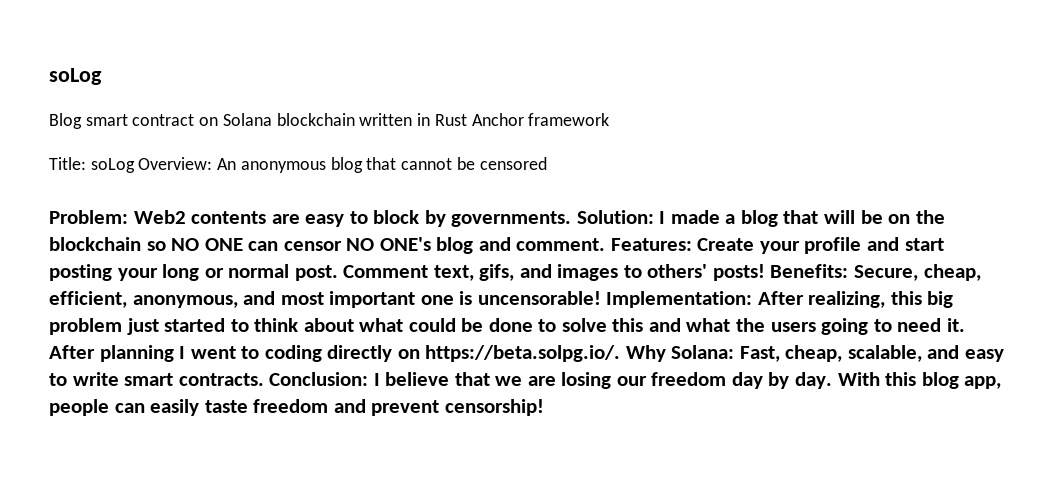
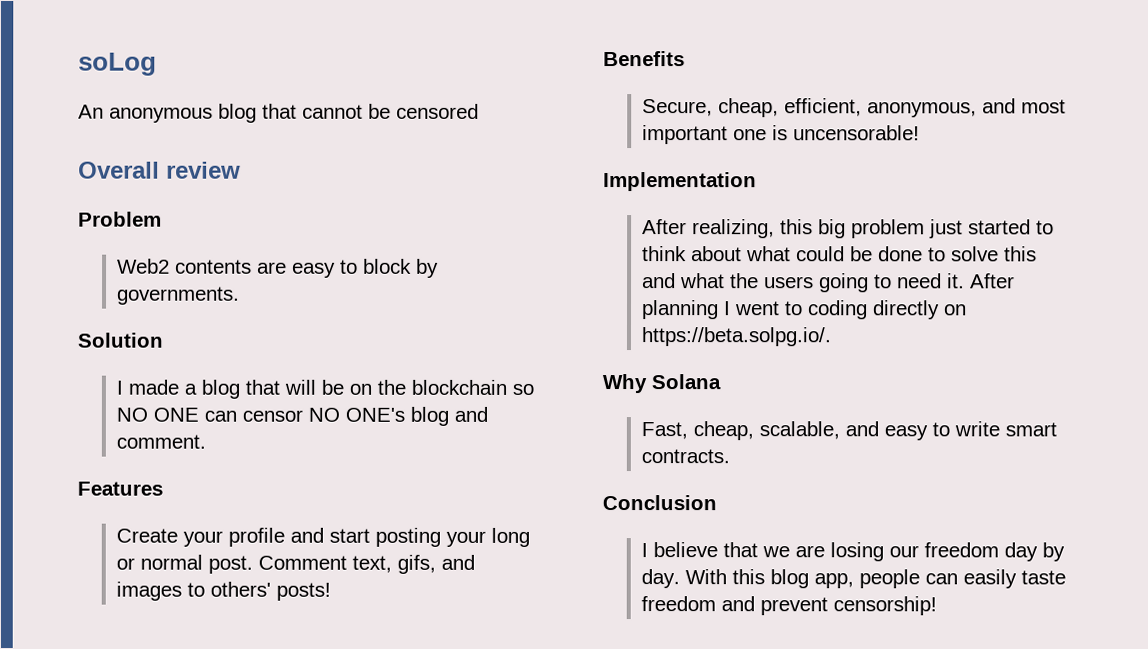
[49,113,610,129] [49,157,213,173] Blog smart contract on Solana blockchain written in Rust Anchor framework // Title: soLog Overview: -> (157, 64) none
[49,210,128,224] Problem: -> [78,161,241,179] [78,211,162,227] Overall review // Problem //
[576,210,654,224] Solution: -> [77,332,163,348] // Solution //
[610,238,692,251] Features: -> [77,481,163,496] // Features //
[770,264,849,278] Benefits: -> [603,51,685,67] // Benefits //
[606,291,753,308] Implementation: -> [603,172,757,192] // Implementation //
[625,345,735,362] Why Solana: -> [602,374,721,394] // Why Solana //
[269,372,369,386] Conclusion: -> [602,495,717,511] // Conclusion //

